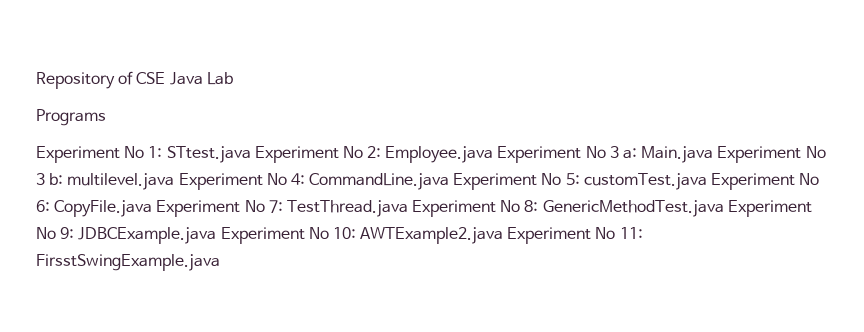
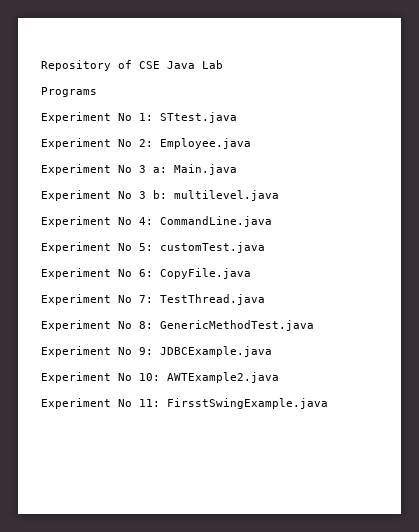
(251, 154) none -> (237, 117) //
(494, 154) none -> (251, 143) //
(714, 154) none -> (237, 169) //
(175, 181) none -> (279, 195) //
(450, 181) none -> (272, 221) //
(707, 181) none -> (265, 247) //
(153, 208) none -> (251, 273) //
(408, 208) none -> (265, 299) //
(724, 208) none -> (314, 325) //
(217, 235) none -> (272, 351) //
(504, 235) none -> (279, 377) //

